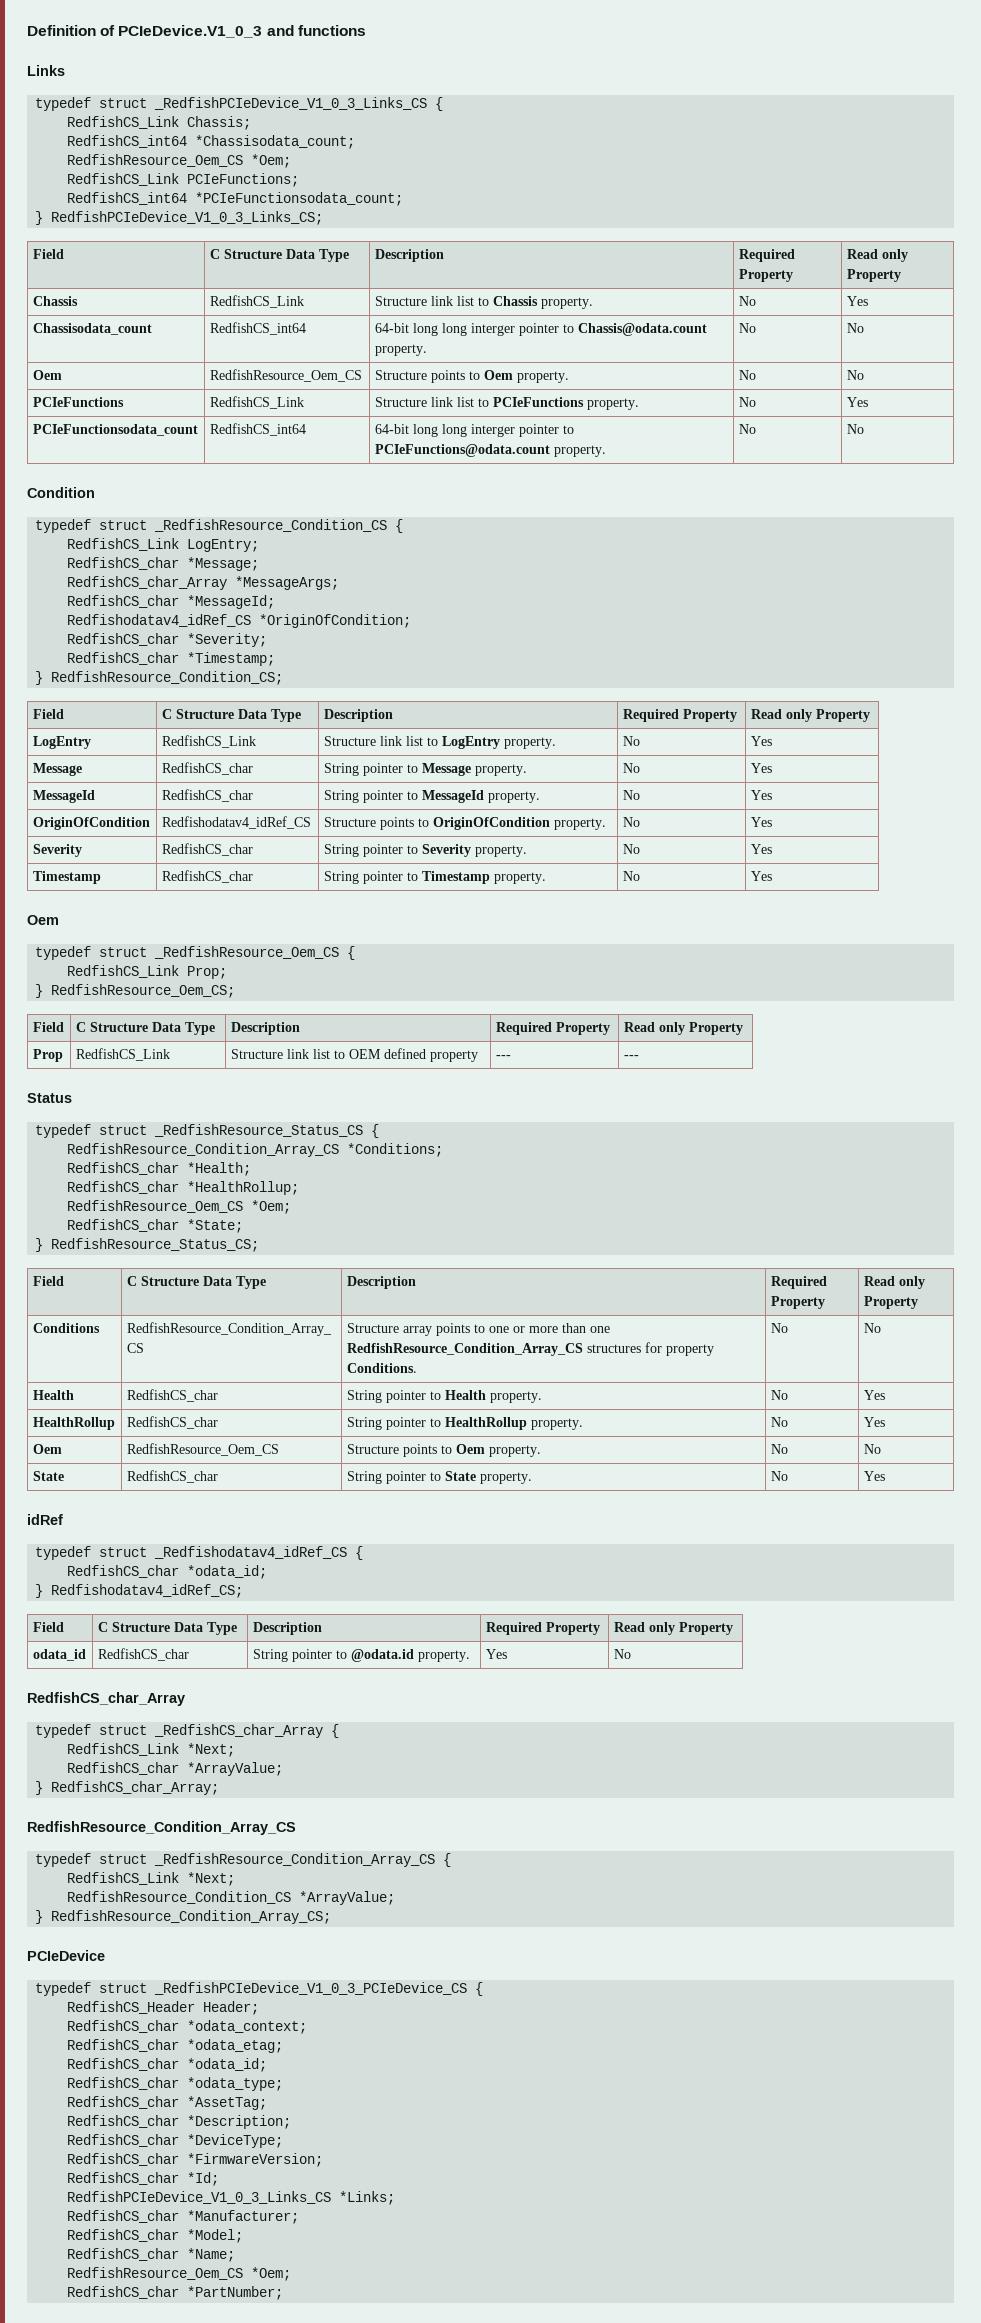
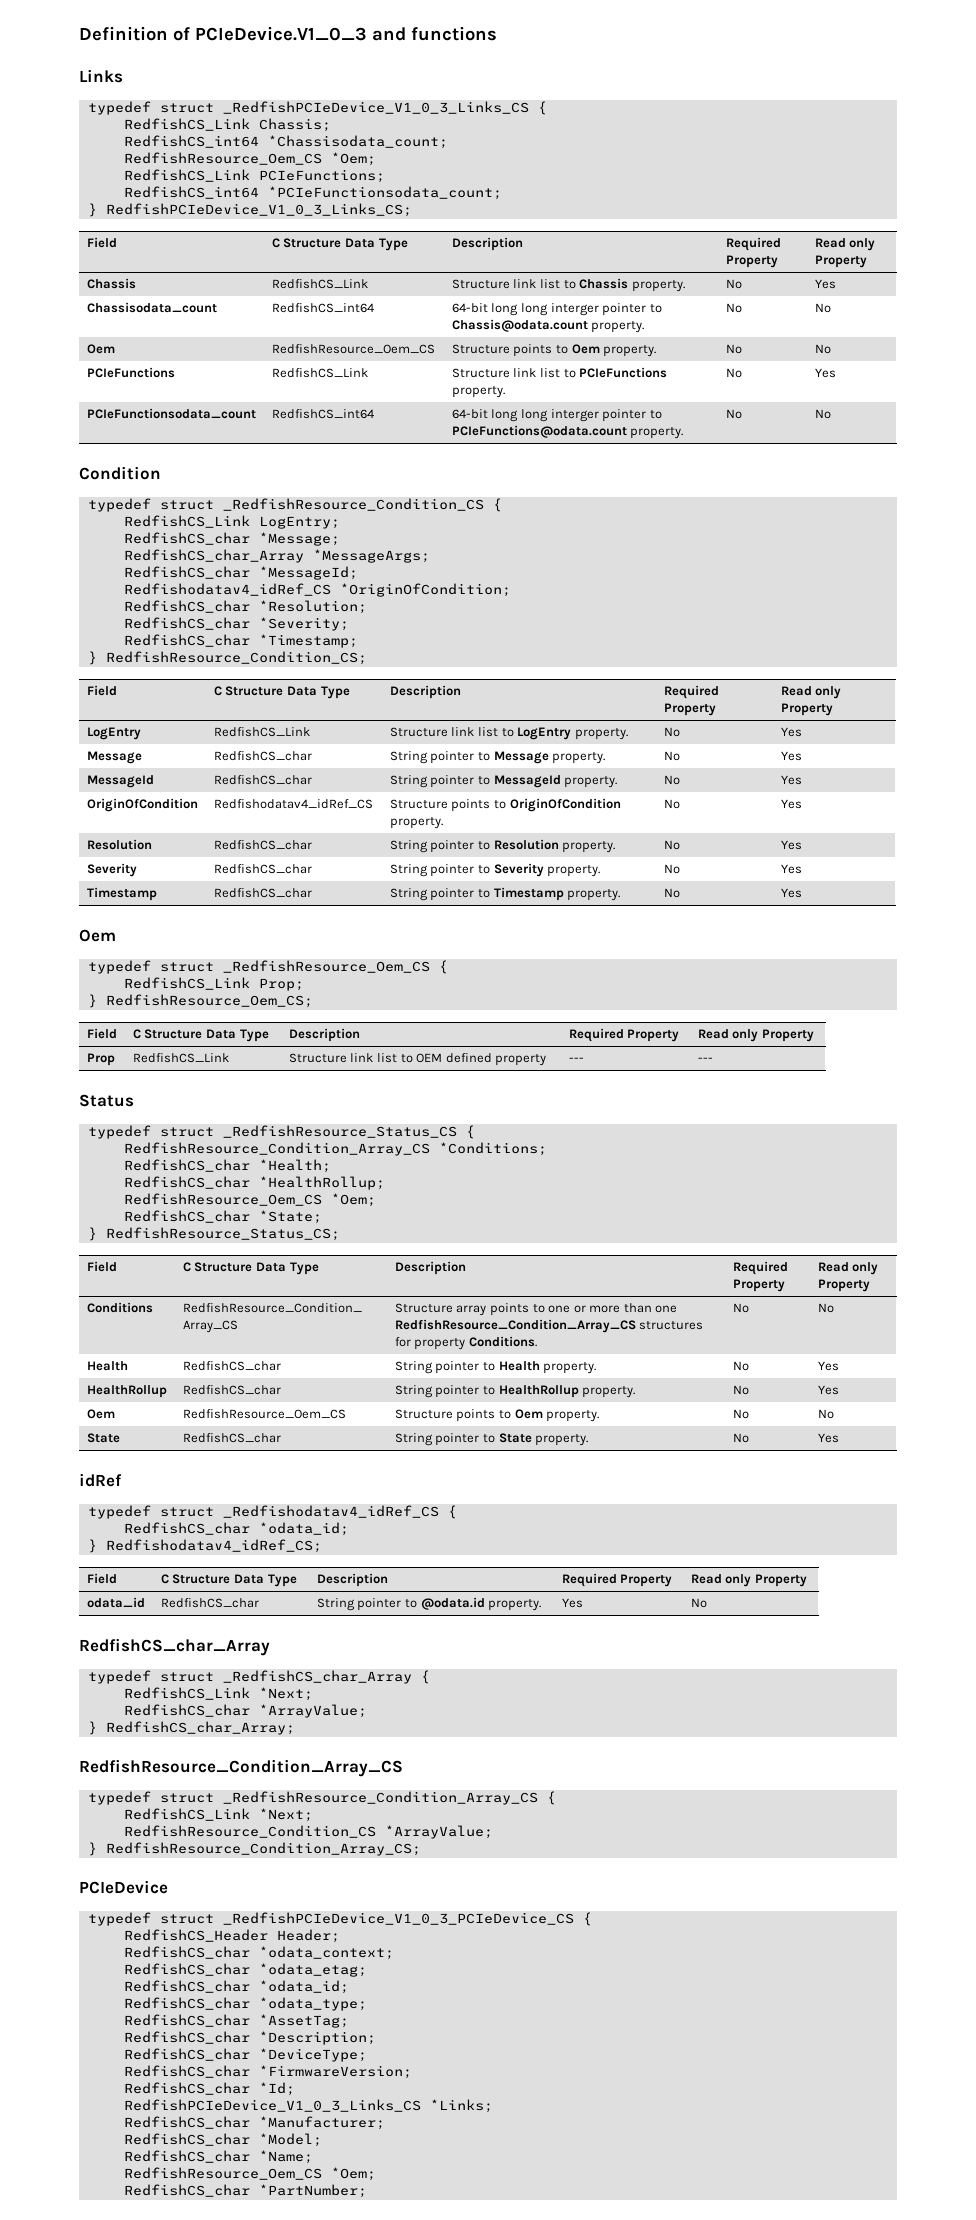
(412, 621) none -> [123,600,367,614] // RedfishCS_char *Resolution;
(772, 822) none -> [86,839,152,850] [213,840,312,850] [389,839,616,853] [663,840,680,850] [780,840,802,850] // Resolution | RedfishCS_char | String pointer to Resolution property. | No | Yes

